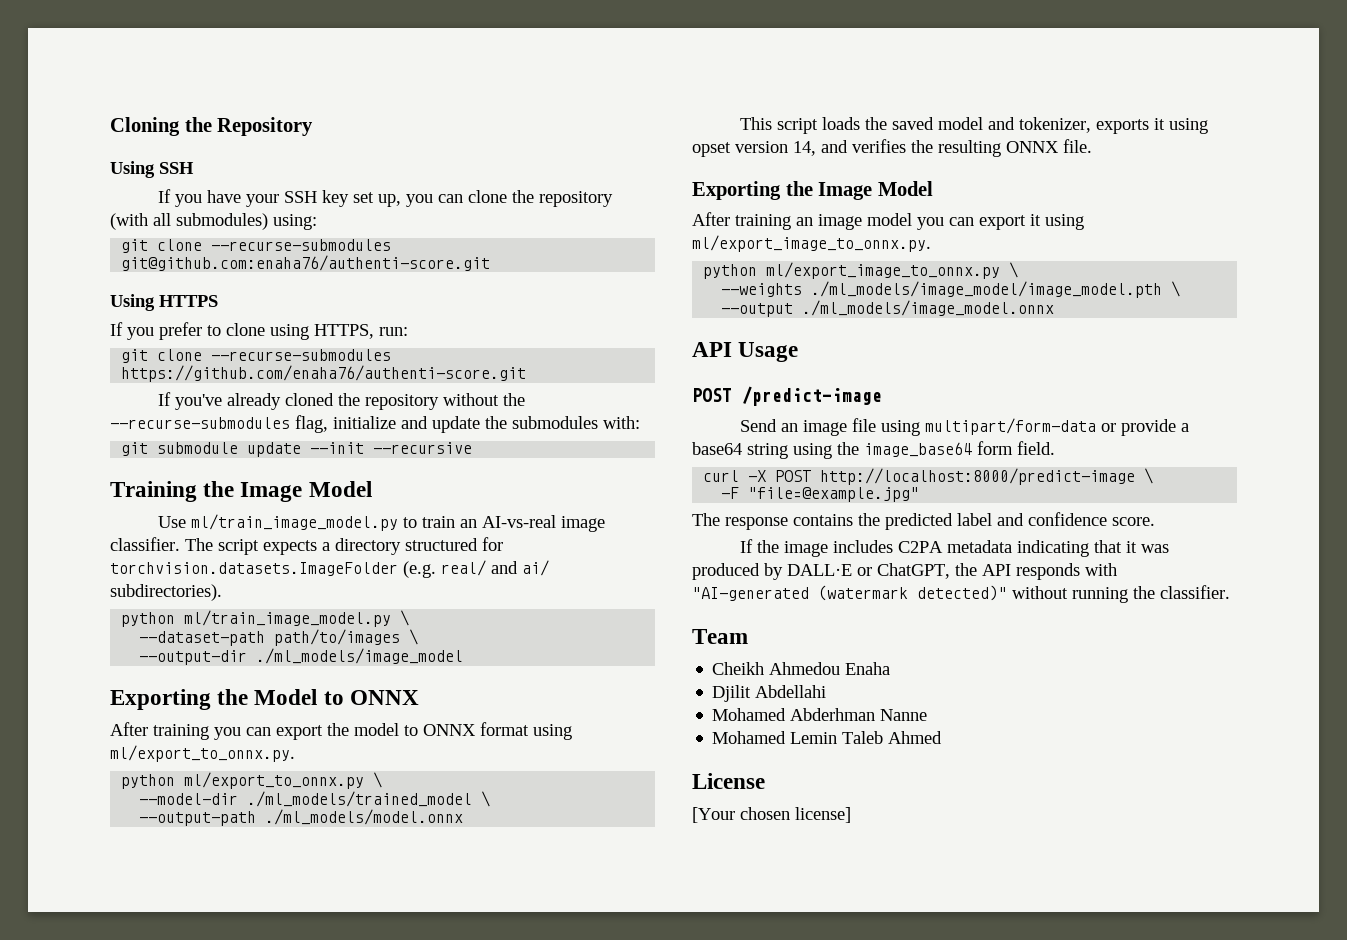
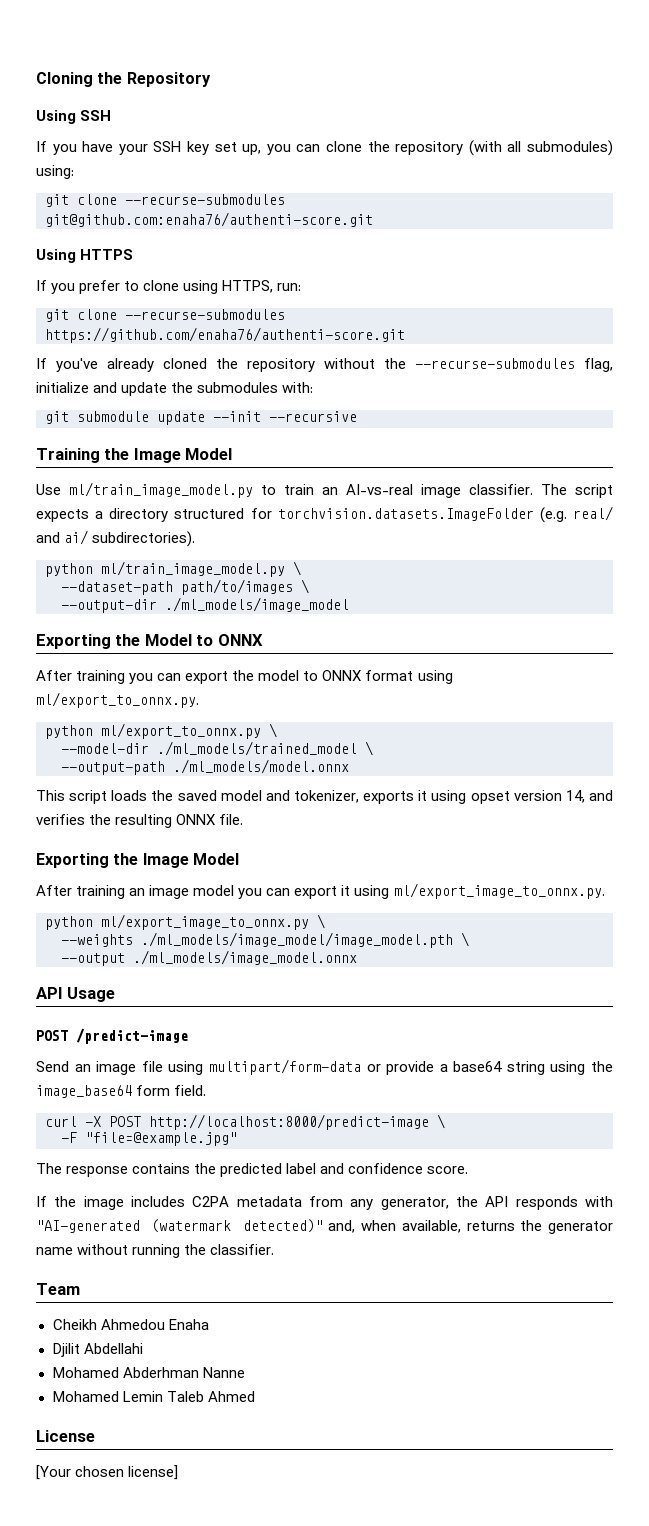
[1017,540,1170,557] [692,563,950,580] indicating that it was produced by DALL·E or ChatGPT, -> [309,1196,449,1210] from any generator,
(1007, 593) none -> [328,1220,613,1234] [36,1247,73,1255] and, when available, returns the generator name

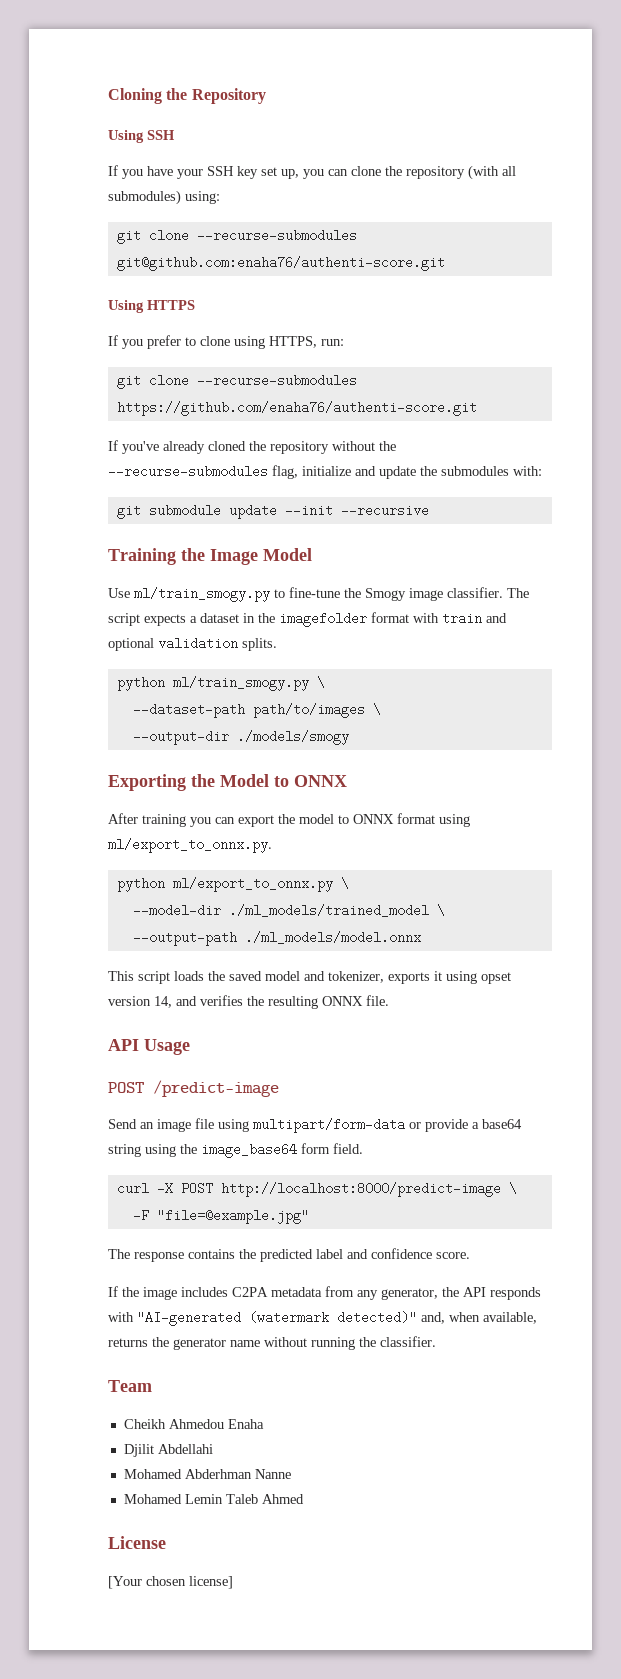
[69,482,413,498] ml/train_image_model.py to train an AI-vs-real -> [134,587,406,602] ml/train_smogy.py to fine-tune the Smogy
[109,506,613,523] [36,530,196,547] [45,561,285,577] directory structured for torchvision.datasets.ImageFolder (e.g. real/ and ai/ subdirectories). // python ml/train_image_model.py -> [200,612,507,627] [108,637,277,651] [116,676,309,691] dataset in the imagefolder format with train and optional validation splits. // python ml/train_smogy.py
[165,597,349,612] ./ml_models/image_model -> [236,730,349,745] ./models/smogy
[36,853,239,868] [36,883,605,899] [45,914,325,930] [61,932,469,948] [61,950,357,966] // Exporting the Image Model // After training an image model you can export it using ml/export_image_to_onnx.py. // python ml/export_image_to_onnx.py \ // --weights ./ml_models/image_model/image_model.pth \ // --output ./ml_models/image_model.onnx -> (389, 1000) none

